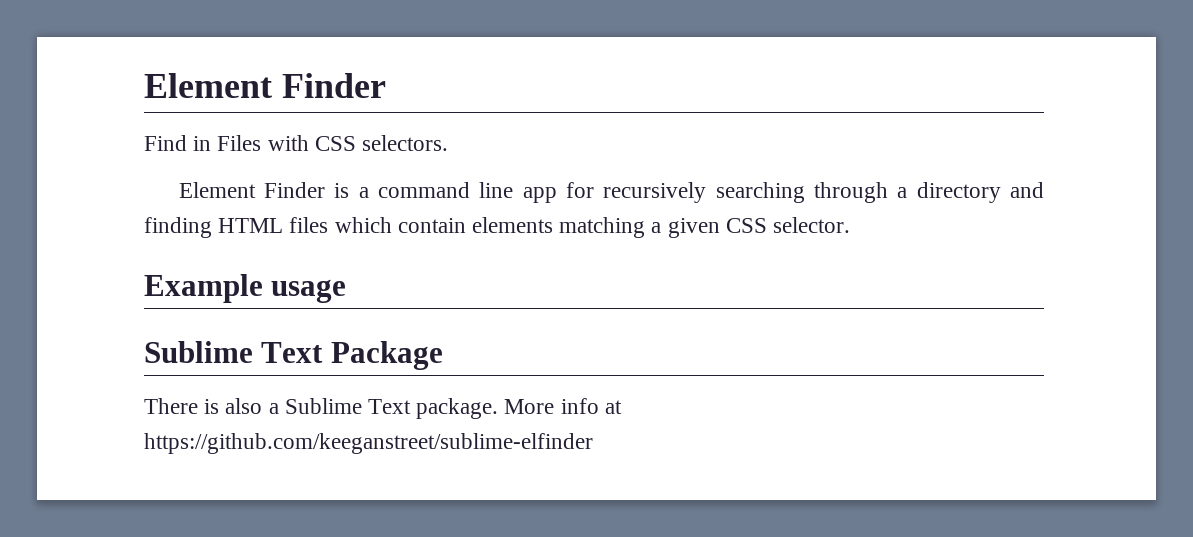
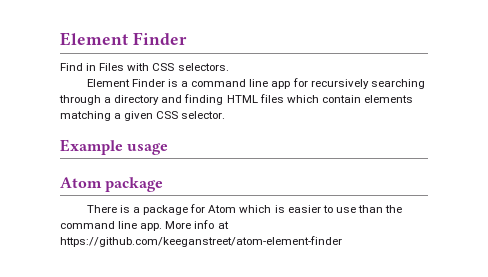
[144,341,443,370] Sublime Text Package -> [60,177,164,192] Atom package
[225,398,499,419] also a Sublime Text package. -> [133,204,403,215] [60,221,163,231] a package for Atom which is easier to use than the command line app.
[144,433,593,454] https://github.com/keeganstreet/sublime-elfinder -> [60,236,342,247] https://github.com/keeganstreet/atom-element-finder

